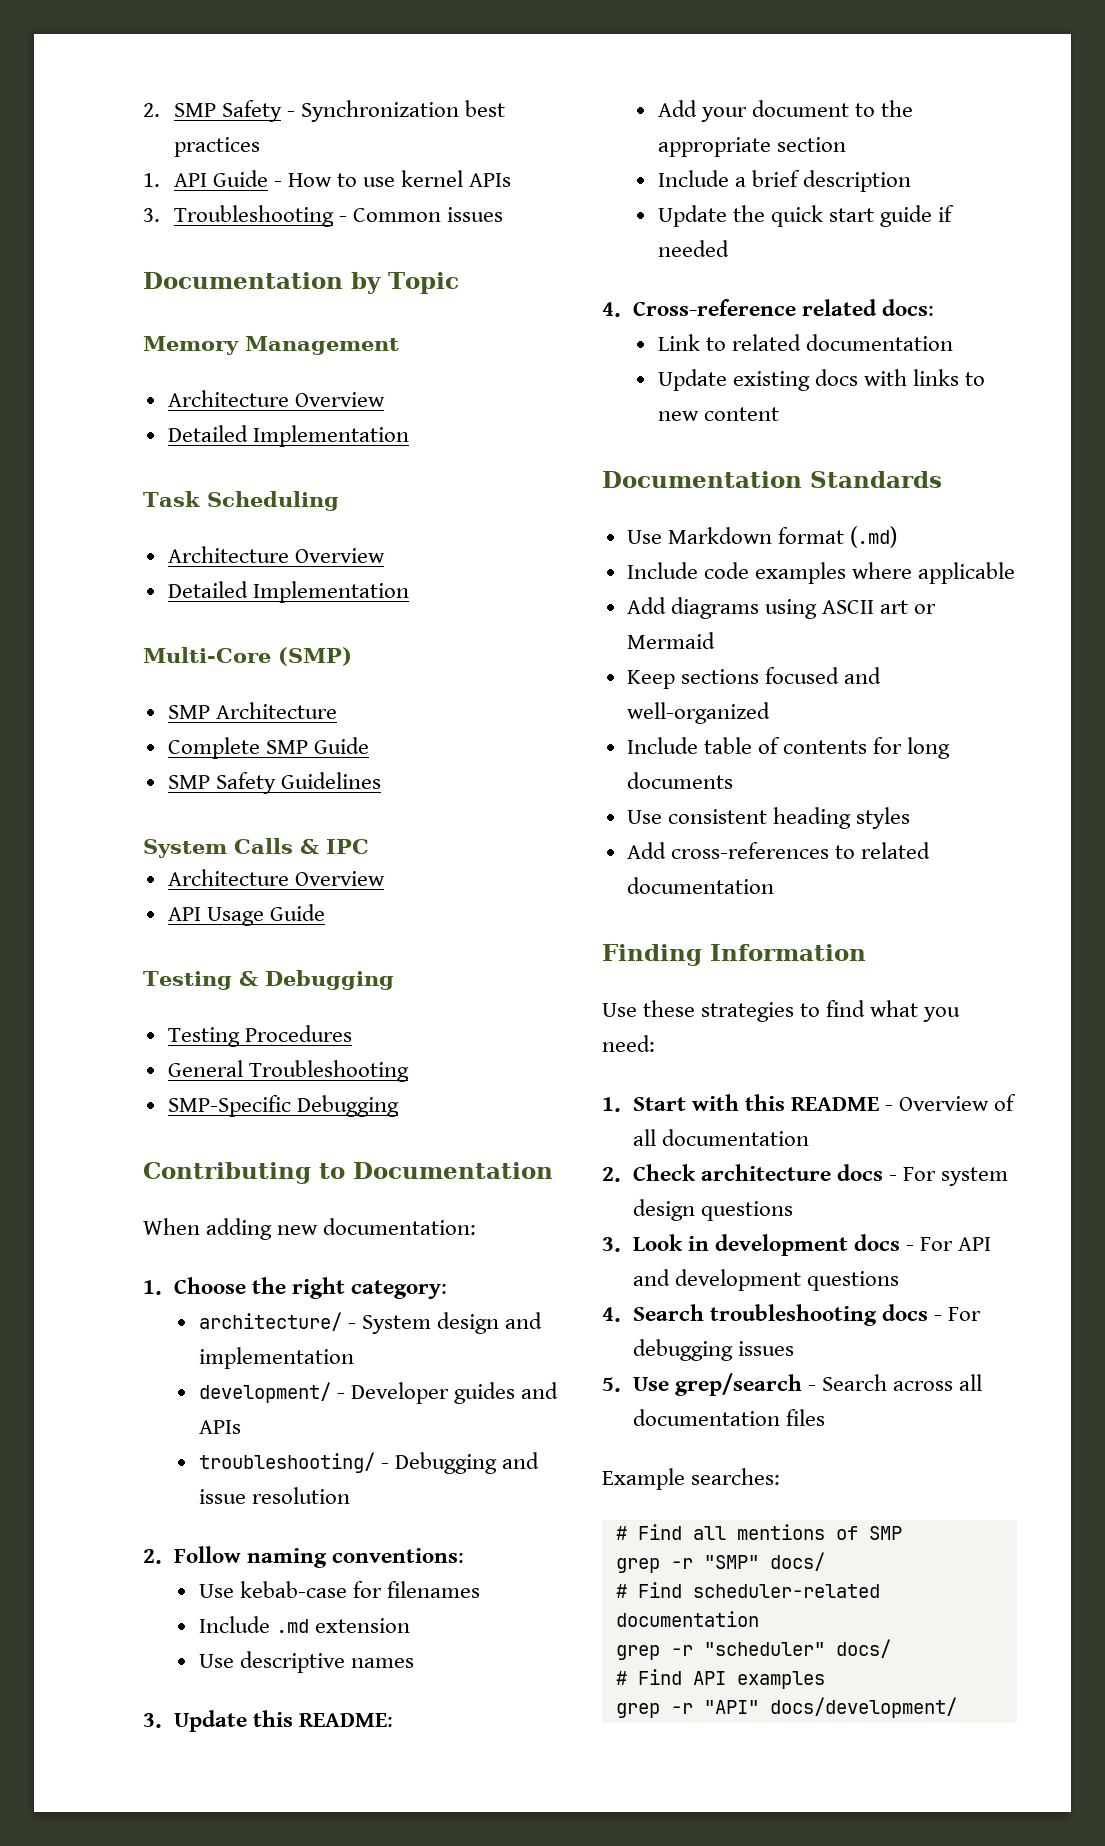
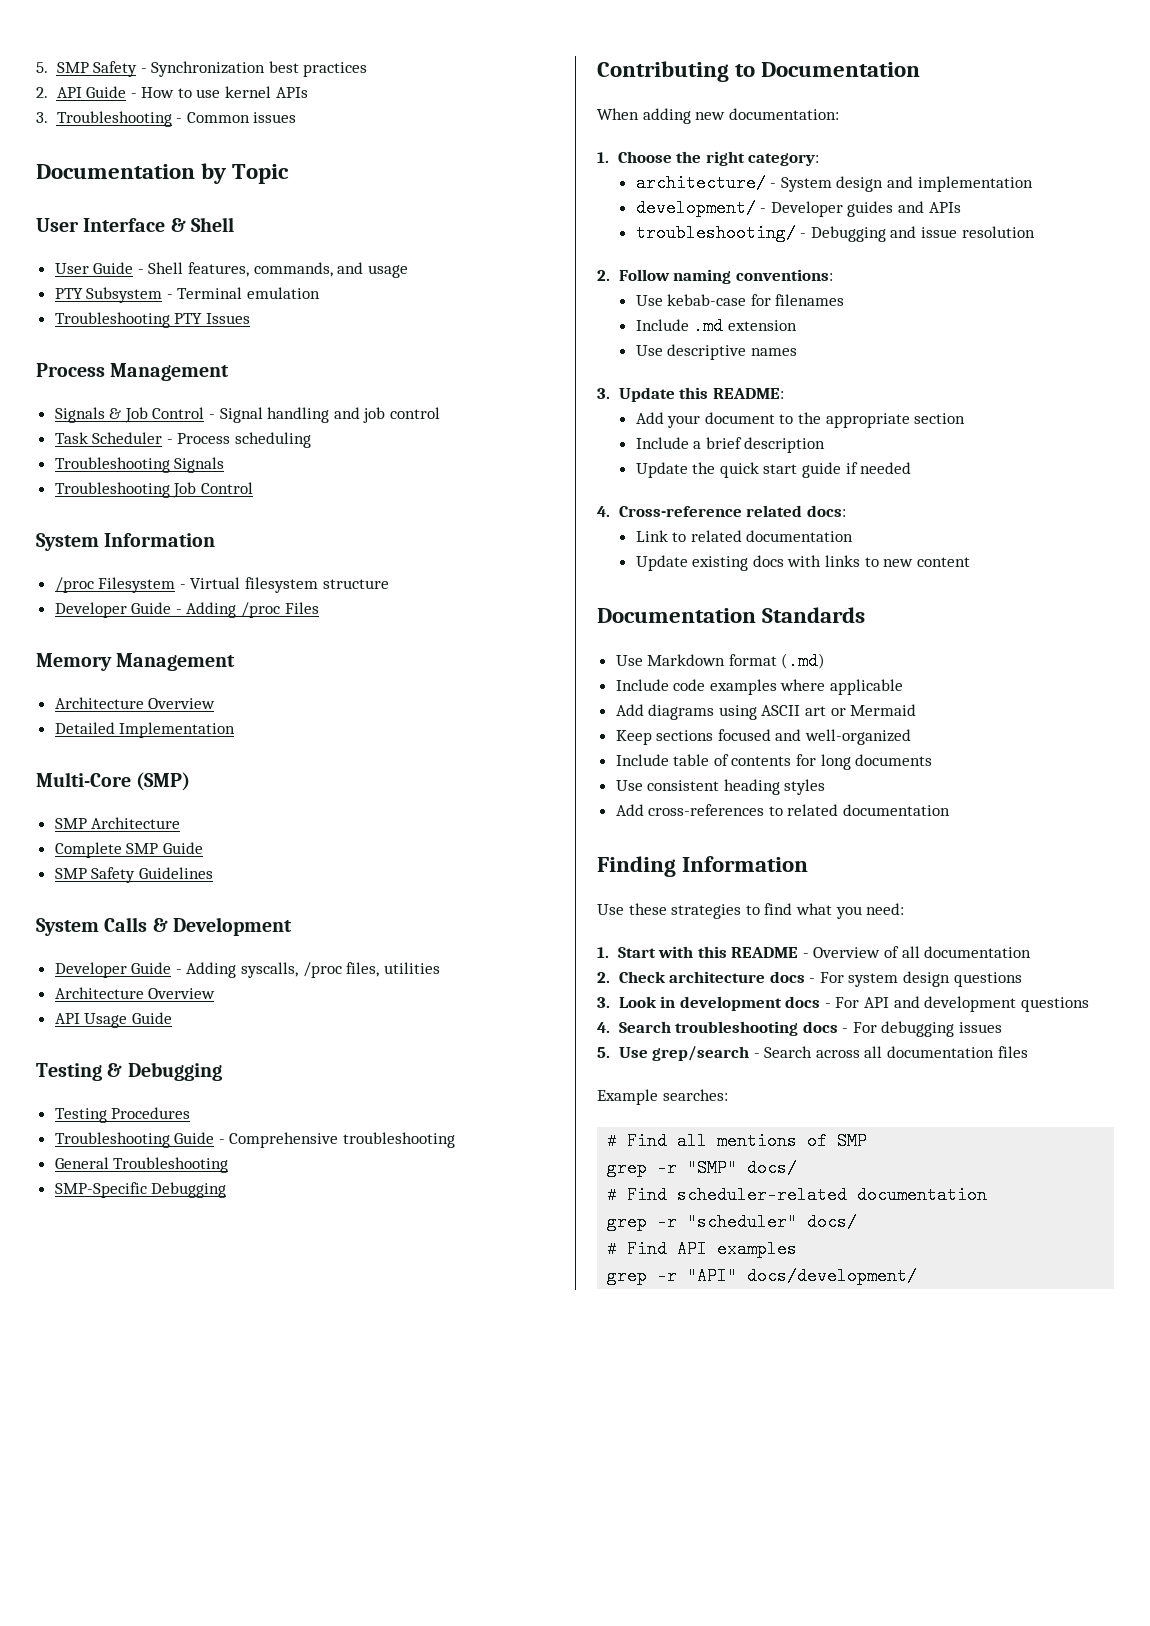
[143,103,160,117] 2. -> [36,62,48,73] 5.
[143,173,160,187] 1. -> [36,87,48,98] 2.
(459, 283) none -> [36,217,234,232] [54,262,408,278] [54,287,321,303] [54,312,250,328] [36,363,230,381] [54,407,441,423] [54,432,312,448] [54,457,225,473] [54,482,253,498] [36,533,216,551] [54,577,389,593] [54,602,319,618] // User Interface & Shell // User Guide - Shell features, commands, and usage // PTY Subsystem - Terminal emulation // Troubleshooting PTY Issues // Process Management // Signals & Job Control - Signal handling and job control // Task Scheduler - Process scheduling // Troubleshooting Signals // Troubleshooting Job Control // System Information // /proc Filesystem - Virtual filesystem structure // Developer Guide - Adding /proc Files
[143,491,339,511] [167,546,385,563] [167,581,409,603] // Task Scheduling // Architecture Overview // Detailed Implementation -> (236, 730) none
[326,839,369,854] IPC -> [172,917,292,936] [54,962,440,978] Development // Developer Guide - Adding syscalls, /proc files, utilities
(352, 1033) none -> [54,1132,456,1148] // Troubleshooting Guide - Comprehensive troubleshooting

